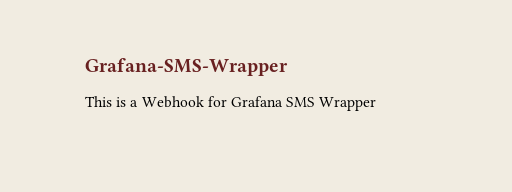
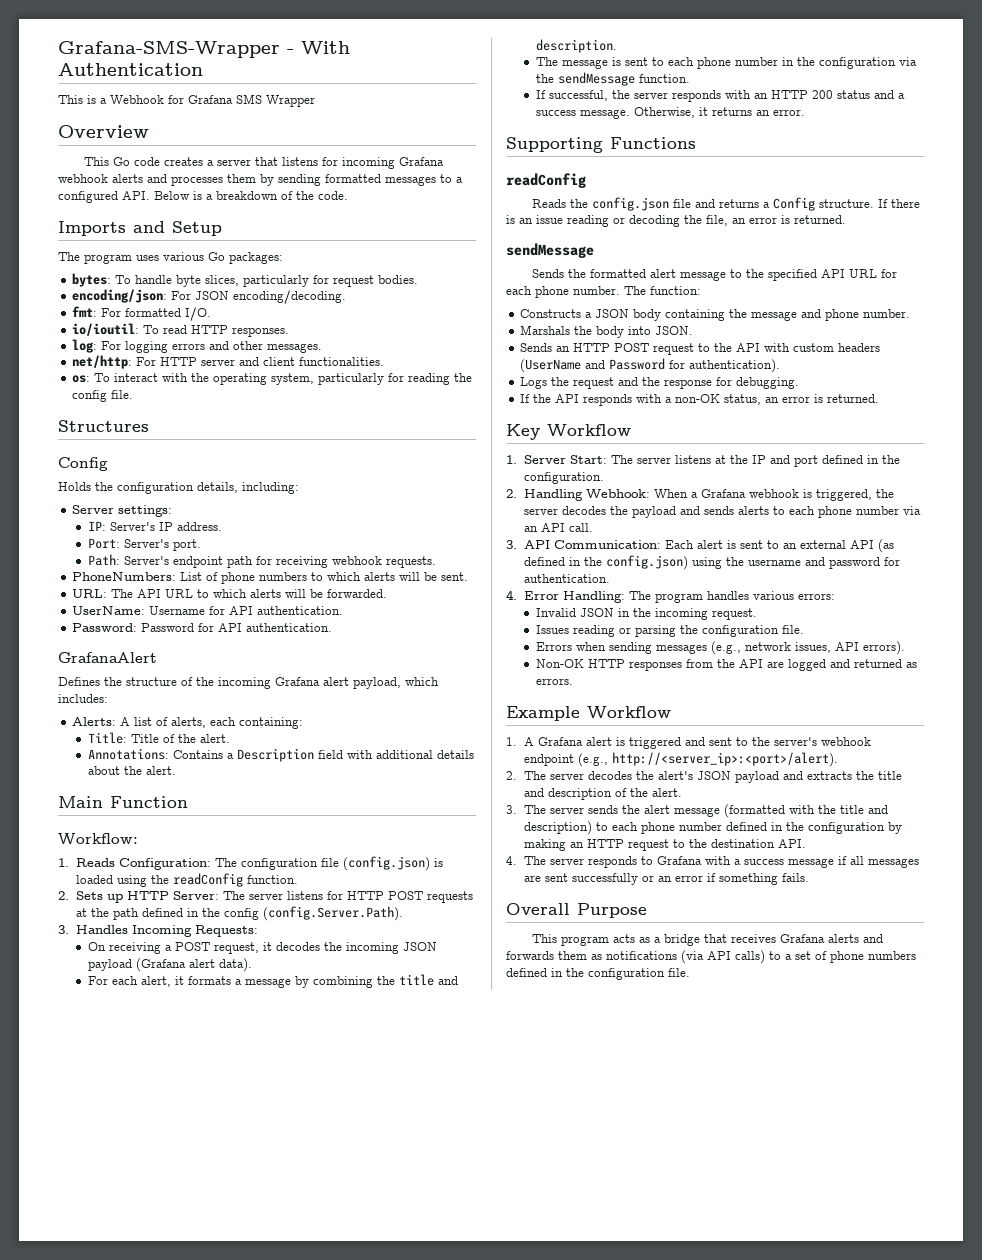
(288, 67) none -> [287,41,350,54] [58,63,203,76] - With Authentication
(377, 104) none -> [58,125,149,138] [84,157,445,169] [58,174,463,186] [58,191,348,203] [58,221,222,236] [58,252,283,264] [72,273,419,287] [72,289,347,304] [72,306,212,321] [72,323,290,337] [72,339,323,353] [72,355,385,369] [72,373,473,385] [72,390,134,402] [58,420,149,432] [58,457,108,471] [58,482,299,494] [72,505,173,517] [87,521,222,531] [87,538,201,551] [87,554,436,568] [72,572,469,584] [72,589,388,598] [72,606,344,615] [72,623,333,632] [58,652,157,663] [58,677,439,689] [58,694,108,703] [72,717,304,729] [87,732,230,744] [87,748,474,762] [87,766,176,775] [58,796,188,808] [58,833,138,845] [58,856,443,871] [75,873,298,887] [58,891,473,903] [75,906,403,921] [58,925,258,937] [87,942,437,954] [87,958,252,972] [87,974,458,988] [535,39,617,53] [535,57,917,69] [535,72,690,86] [535,90,905,102] [535,107,805,119] [506,137,696,153] [506,173,586,188] [532,197,921,211] [506,215,846,227] [506,243,594,258] [532,269,898,281] [506,286,701,298] [520,309,911,321] [520,325,694,338] [520,343,881,355] [520,358,781,373] [520,377,800,389] [520,394,880,406] [506,424,631,440] [506,455,900,467] [523,472,604,484] [506,489,894,501] [523,506,921,518] [523,523,593,532] [506,539,894,553] [523,555,900,570] [523,574,610,583] [506,590,835,603] [535,608,757,620] [535,625,804,637] [535,641,905,655] [535,659,917,671] [535,678,573,685] [506,706,671,721] [506,737,871,749] [523,752,838,767] [506,771,902,783] [523,788,682,800] [506,804,888,818] [523,821,902,835] [523,839,806,851] [506,856,919,868] [523,873,809,885] [506,903,647,918] [532,934,884,946] [506,950,916,964] [506,968,690,980] // Overview // This Go code creates a server that listens for incoming Grafana webhook alerts and processes them by sending formatted messages to a configured API. Below is a breakdown of the code. // Imports and Setup // The program uses various Go packages: // bytes: To handle byte slices, particularly for request bodies. // encoding/json: For JSON encoding/decoding. // fmt: For formatted I/O. // io/ioutil: To read HTTP responses. // log: For logging errors and other messages. // net/http: For HTTP server and client functionalities. // os: To interact with the operating system, particularly for reading the config file. // Structures // Config // Holds the configuration details, including: // Server settings: // IP: Server's IP address. // Port: Server's port. // Path: Server's endpoint path for receiving webhook requests. // PhoneNumbers: List of phone numbers to which alerts will be sent. // URL: The API URL to which alerts will be forwarded. // UserName: Username for API authentication. // Password: Password for API authentication. // GrafanaAlert // Defines the structure of the incoming Grafana alert payload, which includes: // Alerts: A list of alerts, each containing: // Title: Title of the alert. // Annotations: Contains a Description field with additional details about the alert. // Main Function // Workflow: // 1. Reads Configuration: The configuration file (config.json) is loaded using the readConfig function. // 2. Sets up HTTP Server: The server listens for HTTP POST requests at the path defined in the config (config.Server.Path). // 3. Handles Incoming Requests: // On receiving a POST request, it decodes the incoming JSON payload (Grafana alert data). // For each alert, it formats a message by combining the title and description. // The message is sent to each phone number in the configuration via the sendMessage function. // If successful, the server responds with an HTTP 200 status and a success message. Otherwise, it returns an error. // Supporting Functions // readConfig // Reads the config.json file and returns a Config structure. If there is an issue reading or decoding the file, an error is returned. // sendMessage // Sends the formatted alert message to the specified API URL for each phone number. The function: // Constructs a JSON body containing the message and phone number. // Marshals the body into JSON. // Sends an HTTP POST request to the API with custom headers (UserName and Password for authentication). // Logs the request and the response for debugging. // If the API responds with a non-OK status, an error is returned. // Key Workflow // 1. Server Start: The server listens at the IP and port defined in the configuration. // 2. Handling Webhook: When a Grafana webhook is triggered, the server decodes the payload and sends alerts to each phone number via an API call. // 3. API Communication: Each alert is sent to an external API (as defined in the config.json) using the username and password for authentication. // 4. Error Handling: The program handles various errors: // Invalid JSON in the incoming request. // Issues reading or parsing the configuration file. // Errors when sending messages (e.g., network issues, API errors). // Non-OK HTTP responses from the API are logged and returned as errors. // Example Workflow // 1. A Grafana alert is triggered and sent to the server's webhook endpoint (e.g., http://<server_ip>:<port>/alert). // 2. The server decodes the alert's JSON payload and extracts the title and description of the alert. // 3. The server sends the alert message (formatted with the title and description) to each phone number defined in the configuration by making an HTTP request to the destination API. // 4. The server responds to Grafana with a success message if all messages are sent successfully or an error if something fails. // Overall Purpose // This program acts as a bridge that receives Grafana alerts and forwards them as notifications (via API calls) to a set of phone numbers defined in the configuration file.

